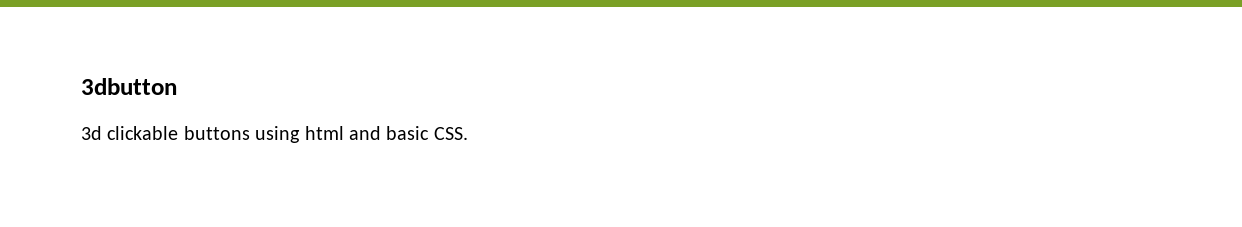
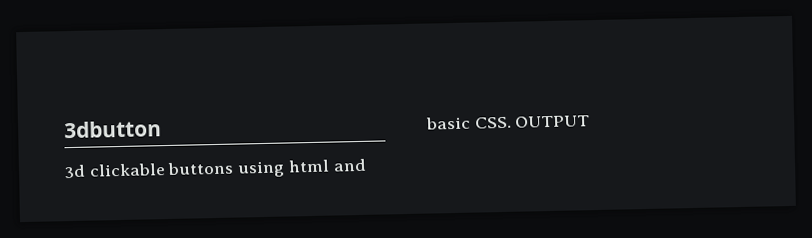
(468, 133) none -> [514,115,591,128] OUTPUT

